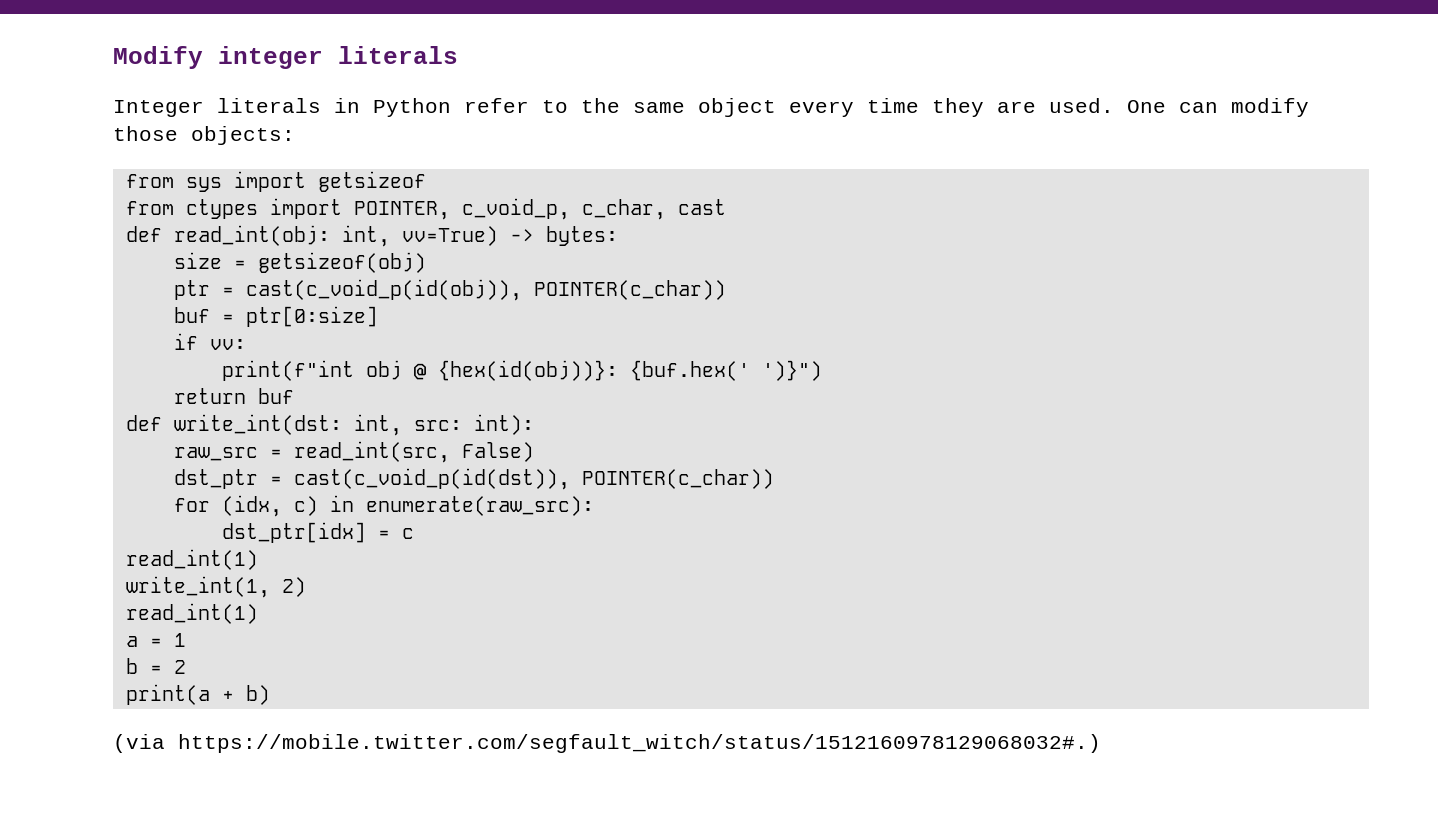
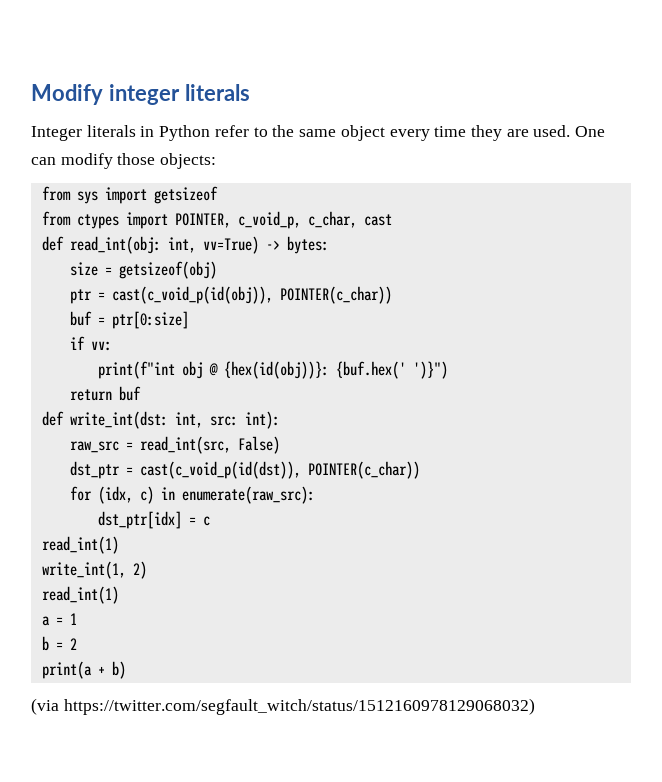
[178,734,1101,753] https://mobile.twitter.com/segfault_witch/status/1512160978129068032#.) -> [63,698,535,715] https://twitter.com/segfault_witch/status/1512160978129068032)

